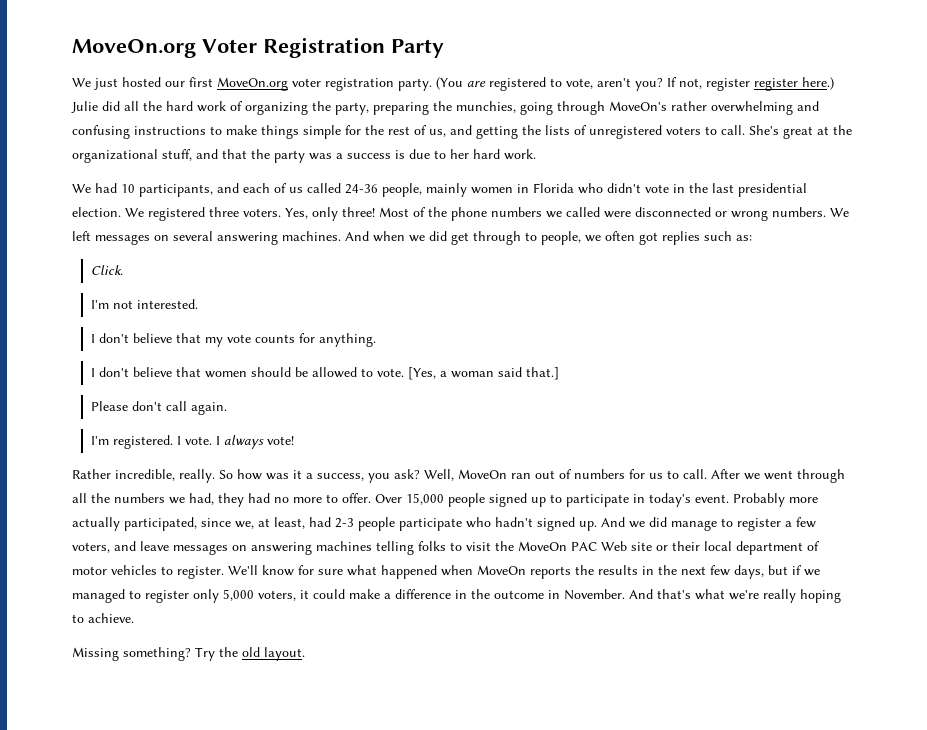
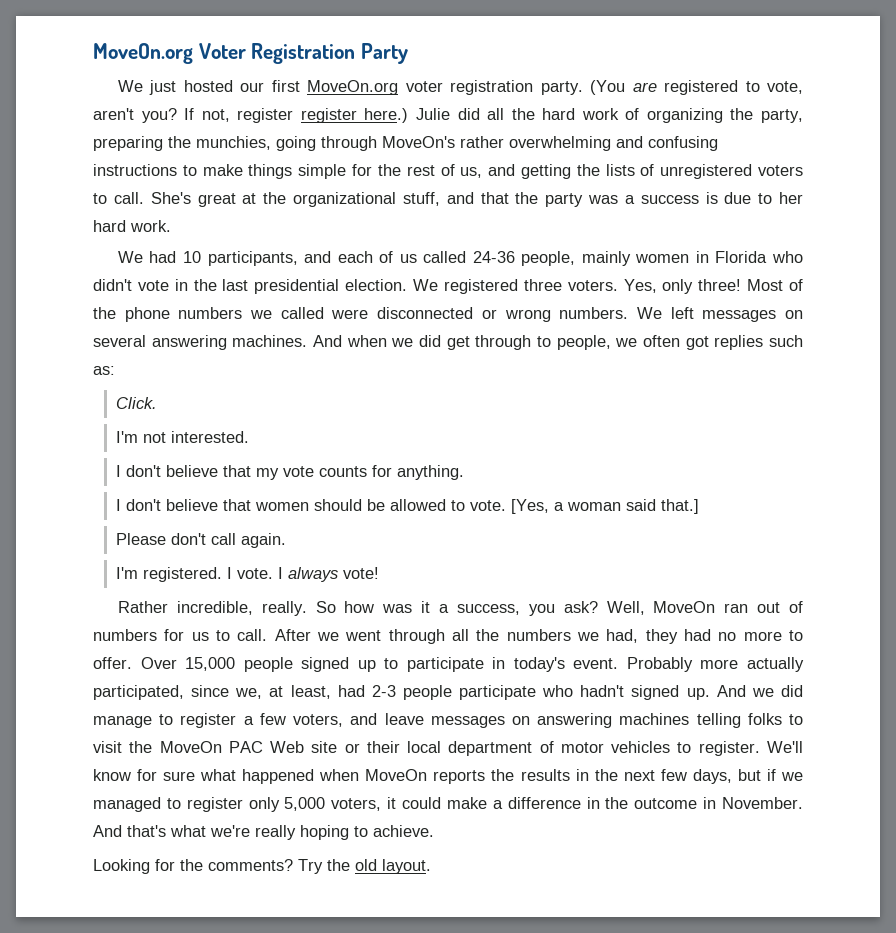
[72,647,191,661] Missing something? -> [93,859,293,874] Looking for the comments?

